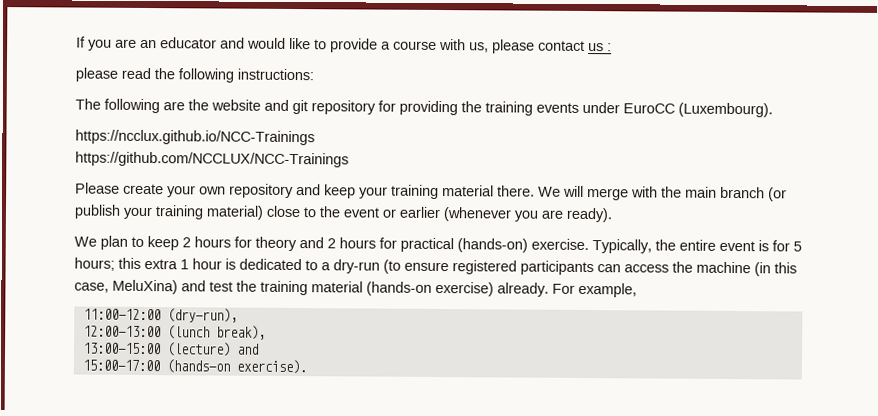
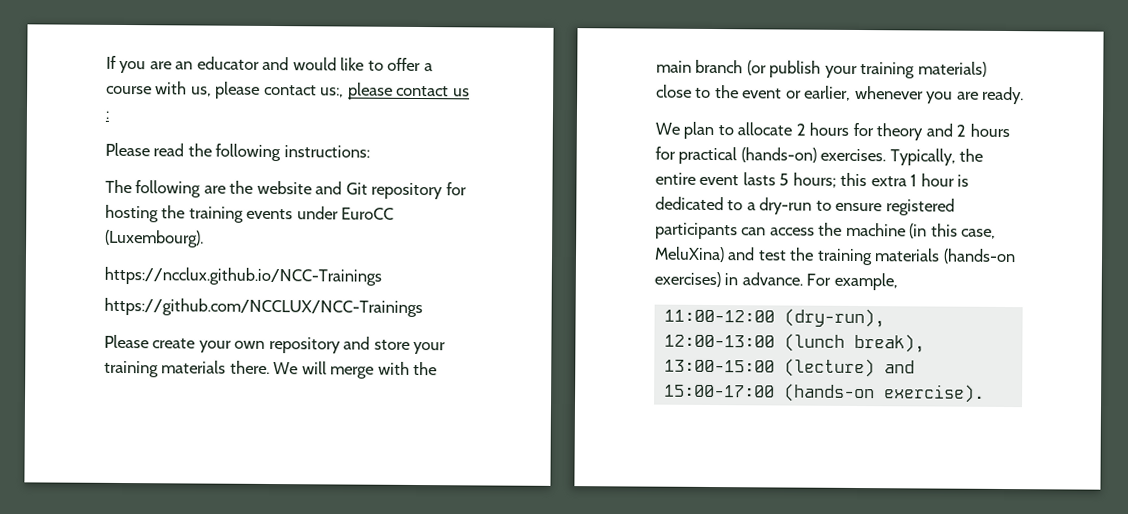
[330,38,378,53] provide -> [387,57,422,72] offer
(585, 45) none -> [320,82,450,100] us:, please contact
[75,67,118,82] please -> [105,142,150,157] Please
[292,100,308,115] git -> [345,182,368,195] Git
[399,100,458,116] providing -> [105,204,159,223] hosting
[324,184,494,199] keep your training material -> [373,339,447,355] [104,360,227,378] store your training materials
[206,205,264,220] material) -> [917,61,987,77] materials)
[399,206,613,223] earlier (whenever you are ready). -> [804,85,1025,105] earlier, whenever you are ready.
[147,236,179,251] keep -> [737,122,793,136] allocate
[531,238,589,251] exercise. -> [820,148,887,162] exercises.
[758,240,790,252] is for -> [742,172,776,186] lasts
[383,259,401,274] (to -> [815,200,832,211] to
[311,281,549,297] material (hands-on exercise) already. -> [874,248,1016,265] [654,271,803,288] materials (hands-on exercises) in advance.

